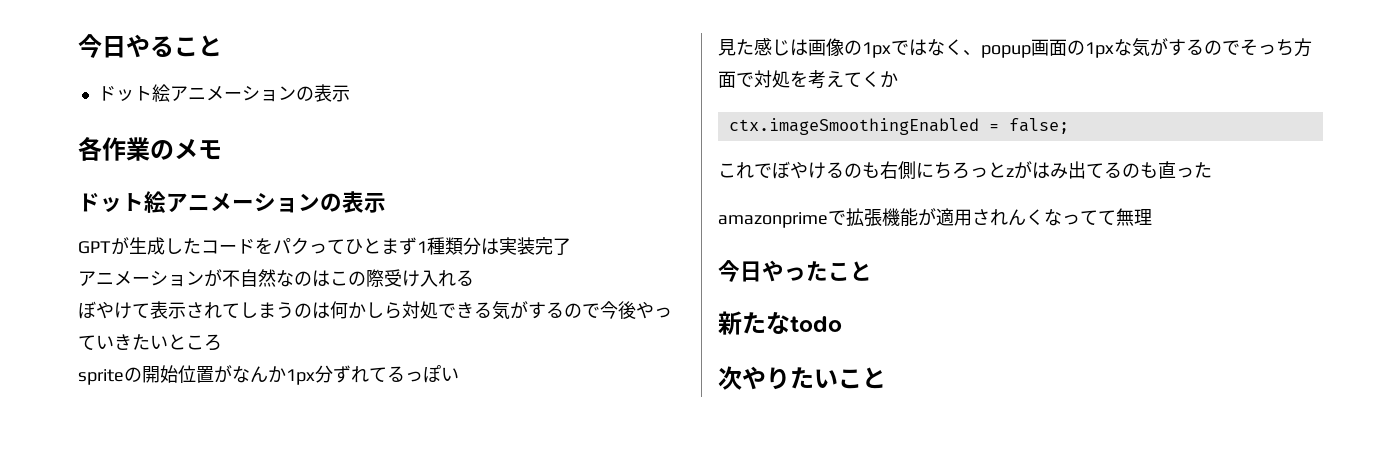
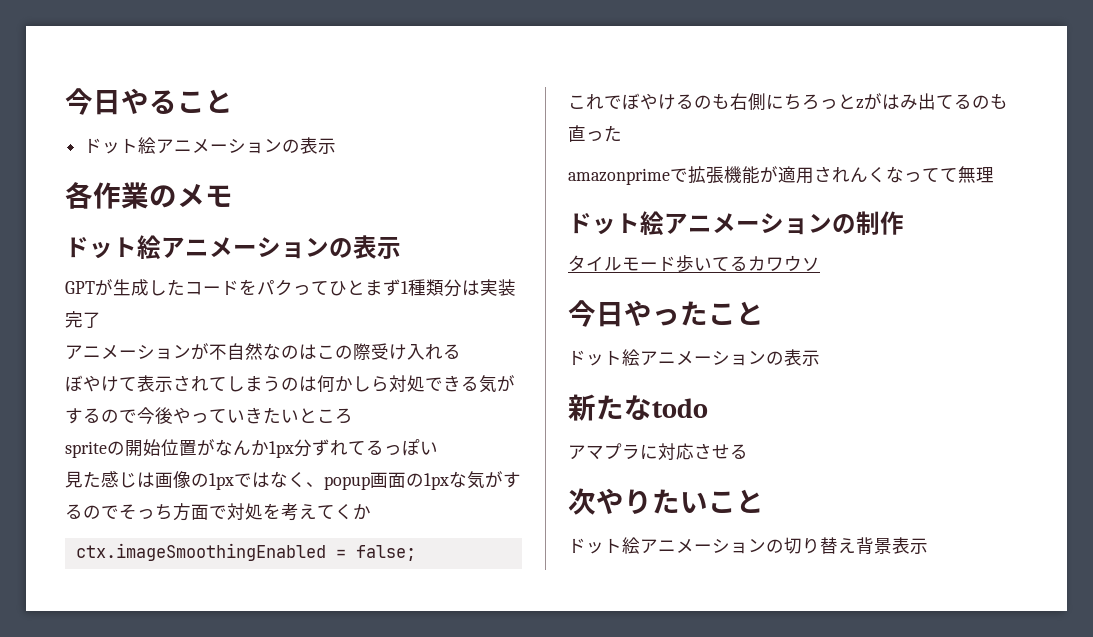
[718,260,872,282] [718,311,842,335] [718,366,886,390] 今日やったこと // 新たなtodo // 次やりたいこと -> [568,211,904,236] [568,255,820,272] [568,300,764,327] [568,349,820,366] [568,394,708,421] [568,443,748,460] [568,488,764,515] [568,537,928,554] ドット絵アニメーションの制作 // タイルモード歩いてるカワウソ // 今日やったこと // ドット絵アニメーションの表示 // 新たなtodo // アマプラに対応させる // 次やりたいこと // ドット絵アニメーションの切り替え背景表示

